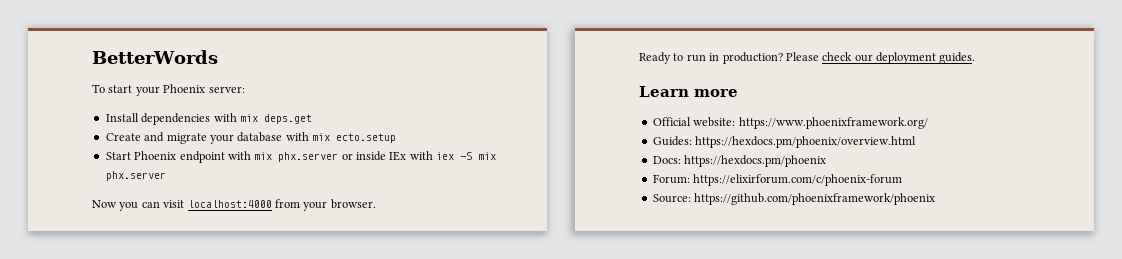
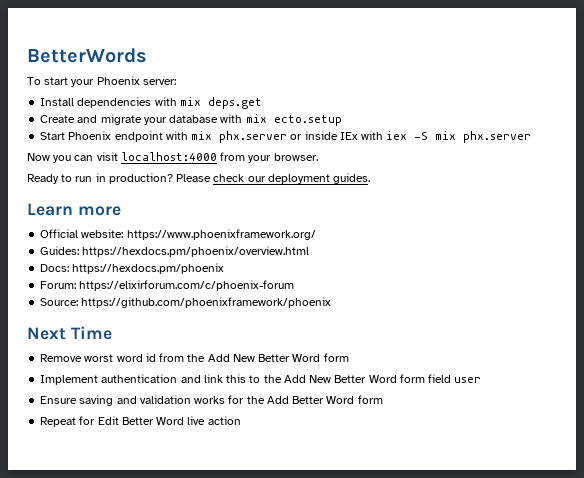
(936, 199) none -> [27,326,112,340] [40,353,349,362] [40,374,482,385] [40,395,383,406] [40,416,241,427] // Next Time // Remove worst word id from the Add New Better Word form // Implement authentication and link this to the Add New Better Word form field user // Ensure saving and validation works for the Add Better Word form // Repeat for Edit Better Word live action

